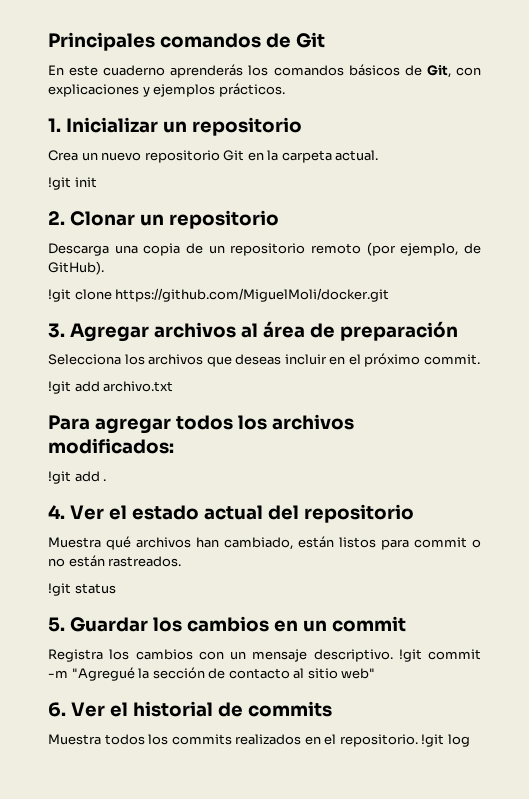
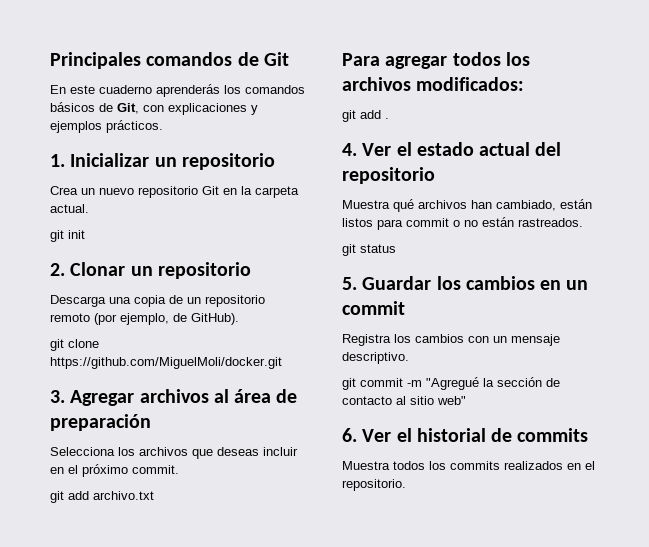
[48,177,71,190] !git -> [50,230,64,242] git
[48,289,71,302] !git -> [50,339,64,351] git
[48,381,71,394] !git -> [50,491,64,503] git
[48,471,71,484] !git -> [342,110,356,122] git
[48,583,71,596] !git -> [342,244,356,256] git
[398,649,422,662] !git -> [342,378,356,390] // git
[421,734,470,747] !git log -> (406, 485) none

